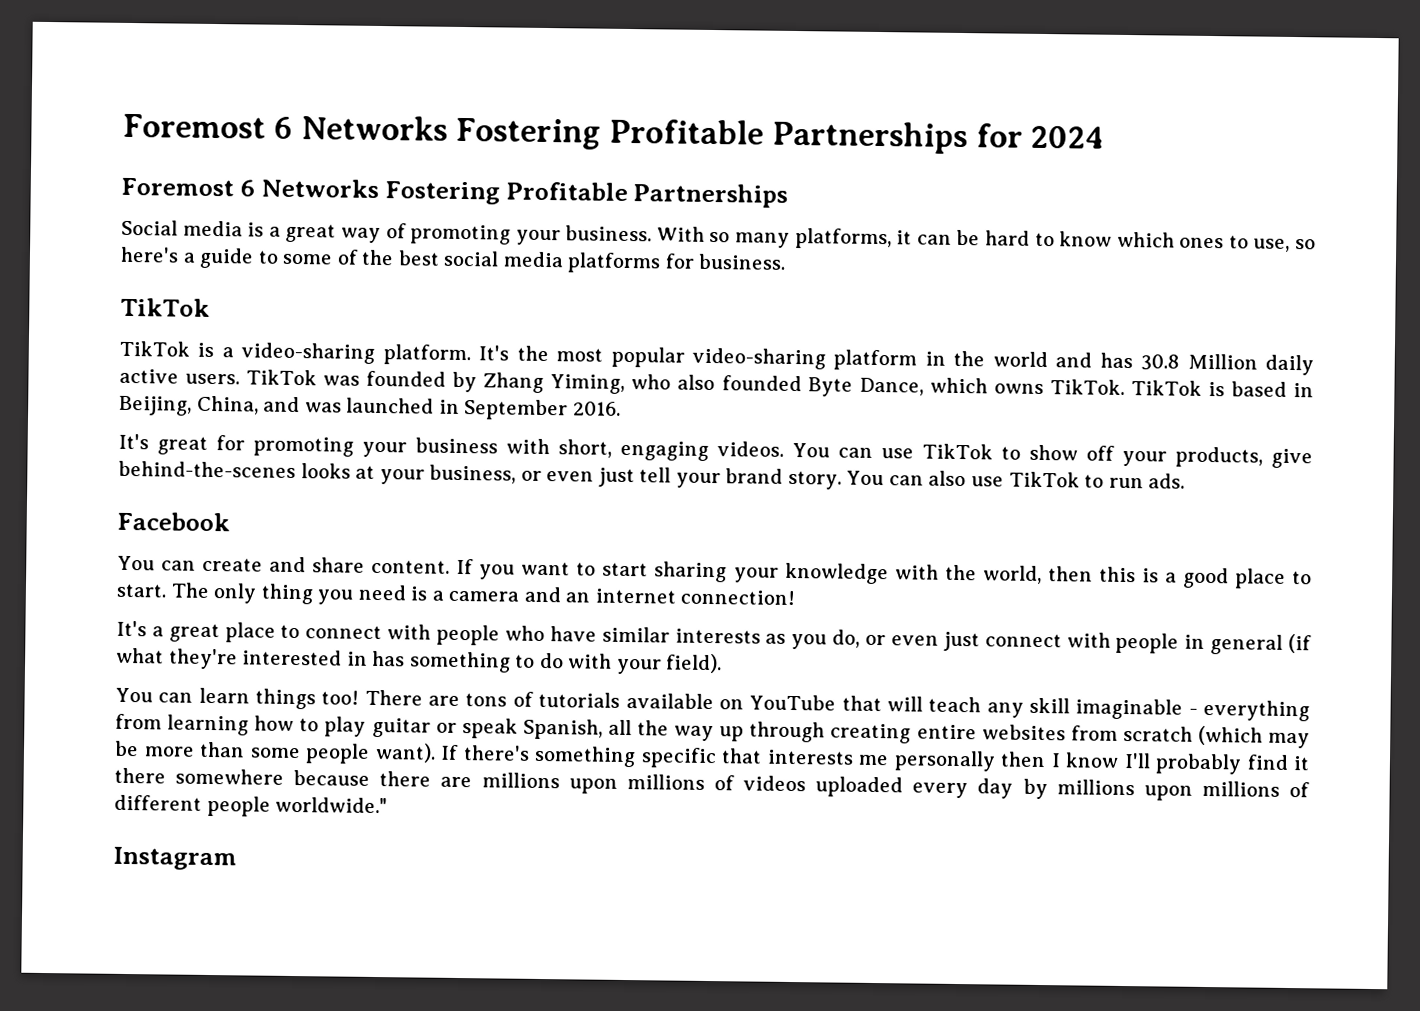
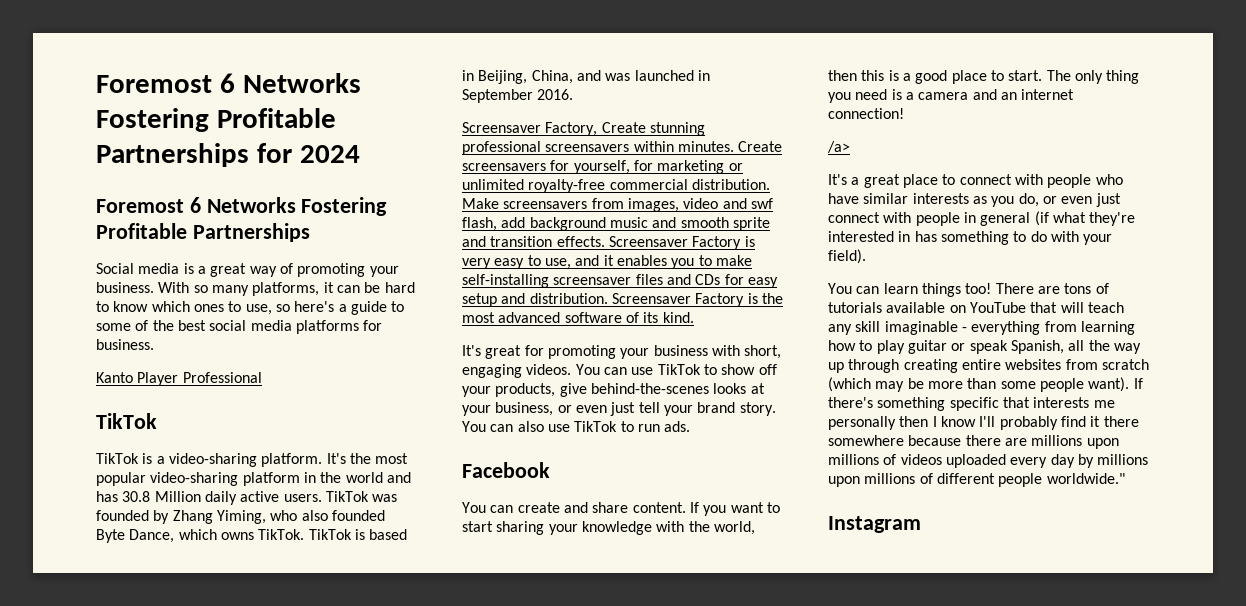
(787, 261) none -> [96,372,262,386] // Kanto Player Professional
(621, 408) none -> [462,122,705,136] [462,141,783,155] [462,160,743,174] [462,179,770,193] [462,198,773,212] [462,217,770,231] [462,236,755,250] [462,255,752,269] [462,274,778,288] [462,293,783,307] [462,312,694,323] // Screensaver Factory, Create stunning professional screensavers within minutes. Create screensavers for yourself, for marketing or unlimited royalty-free commercial distribution. Make screensavers from images, video and swf flash, add background music and smooth sprite and transition effects. Screensaver Factory is very easy to use, and it enables you to make self-installing screensaver files and CDs for easy setup and distribution. Screensaver Factory is the most advanced software of its kind.
(796, 597) none -> [827,141,850,153] // /a>

